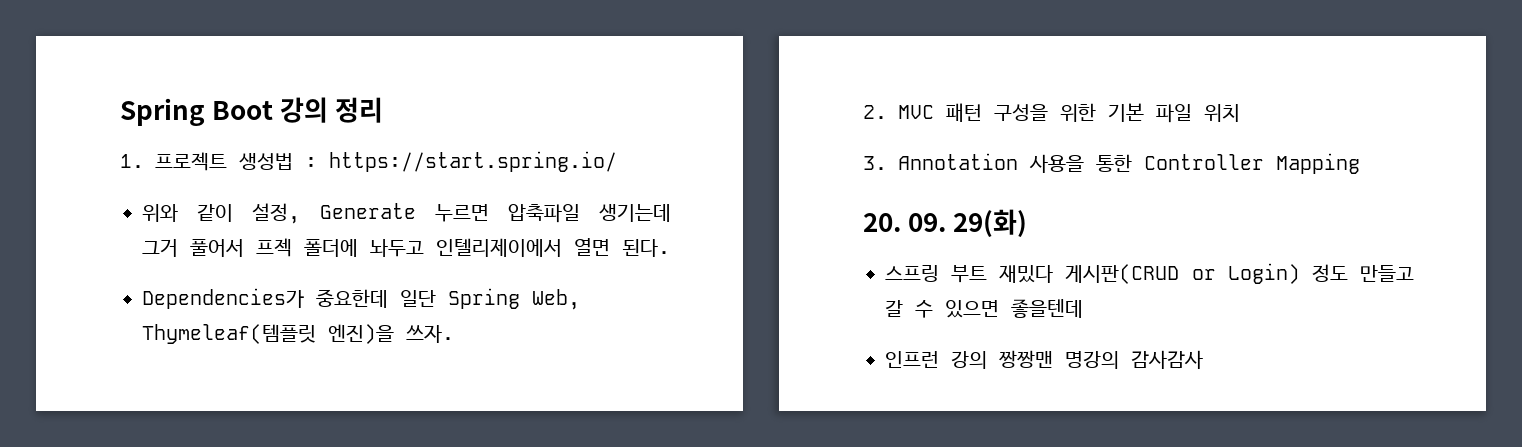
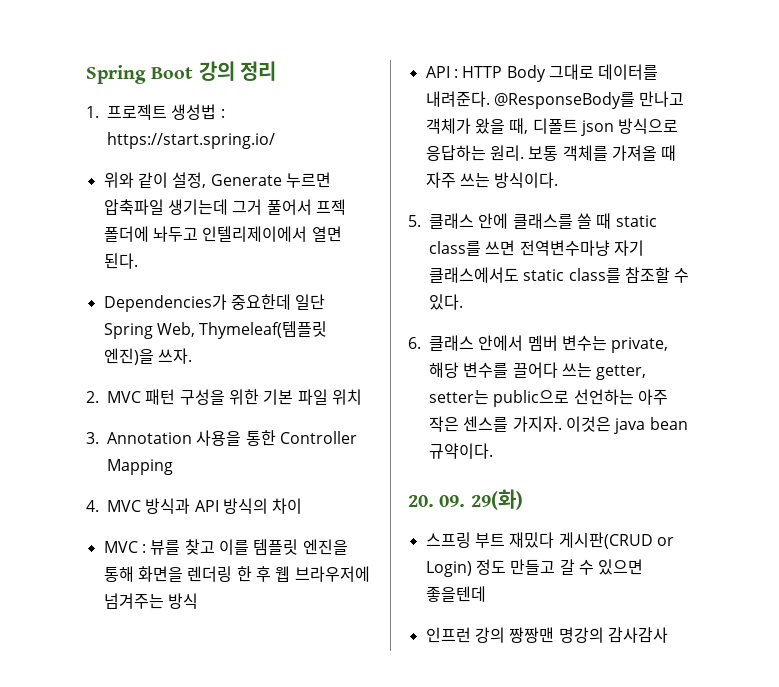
(1361, 163) none -> [86,498,303,514] [103,539,348,555] [103,566,370,582] [103,593,198,609] [425,64,659,82] [425,91,685,109] [425,118,679,136] [425,145,677,161] [425,172,559,188] [408,213,657,229] [429,240,644,256] [429,267,690,283] [429,294,463,310] [408,335,669,353] [429,362,647,380] [429,389,668,407] [429,416,688,434] [429,443,493,459] // 4. MVC 방식과 API 방식의 차이 // MVC : 뷰를 찾고 이를 템플릿 엔진을 통해 화면을 렌더링 한 후 웹 브라우저에 넘겨주는 방식 // API : HTTP Body 그대로 데이터를 내려준다. @ResponseBody를 만나고 객체가 왔을 때, 디폴트 json 방식으로 응답하는 원리. 보통 객체를 가져올 때 자주 쓰는 방식이다. // 5. 클래스 안에 클래스를 쓸 때 static class를 쓰면 전역변수마냥 자기 클래스에서도 static class를 참조할 수 있다. // 6. 클래스 안에서 멤버 변수는 private, 해당 변수를 끌어다 쓰는 getter, setter는 public으로 선언하는 아주 작은 센스를 가지자. 이것은 java bean 규약이다.

